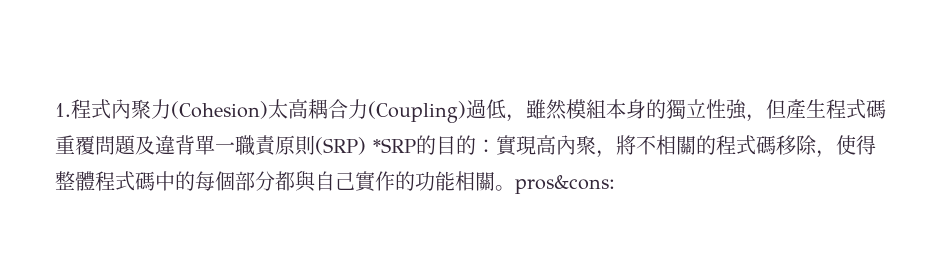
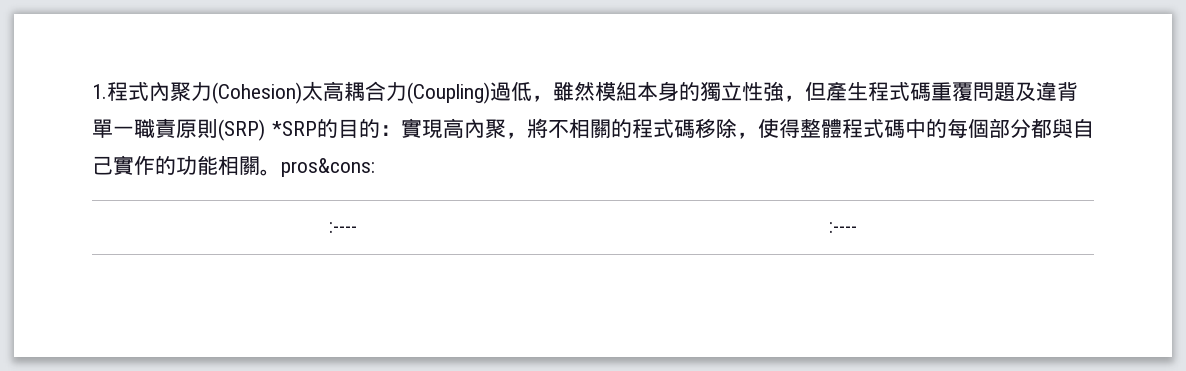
(615, 184) none -> [328,222,357,233] [829,222,857,233] // :---- | :----

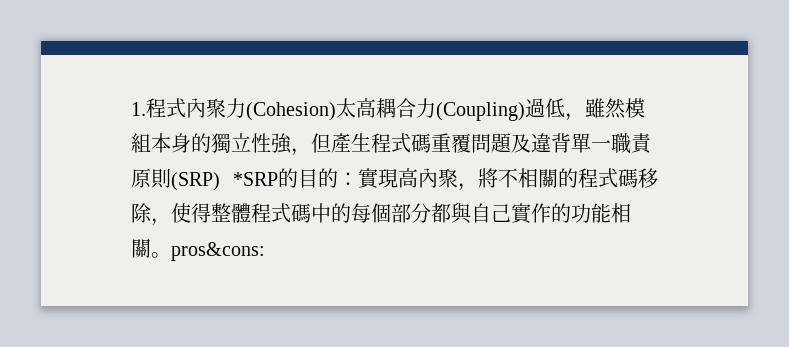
[328,222,357,233] [829,222,857,233] // :---- | :---- -> (265, 251) none

